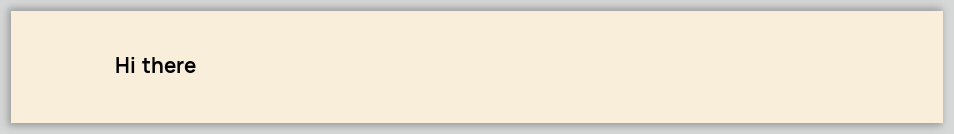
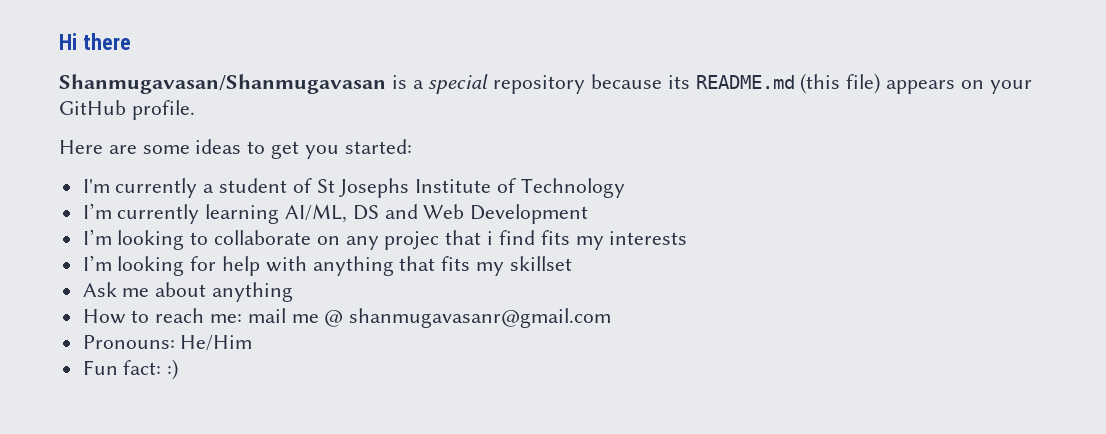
(196, 65) none -> [59,73,1032,94] [59,100,195,120] [59,139,412,159] [82,178,625,198] [82,203,589,224] [82,229,688,250] [82,255,572,276] [82,282,294,302] [82,308,612,328] [82,335,253,351] [82,359,179,380] // Shanmugavasan/Shanmugavasan is a special repository because its README.md (this file) appears on your GitHub profile. // Here are some ideas to get you started: // I'm currently a student of St Josephs Institute of Technology // I’m currently learning AI/ML, DS and Web Development // I’m looking to collaborate on any projec that i find fits my interests // I’m looking for help with anything that fits my skillset // Ask me about anything // How to reach me: mail me @ shanmugavasanr@gmail.com // Pronouns: He/Him // Fun fact: :)

